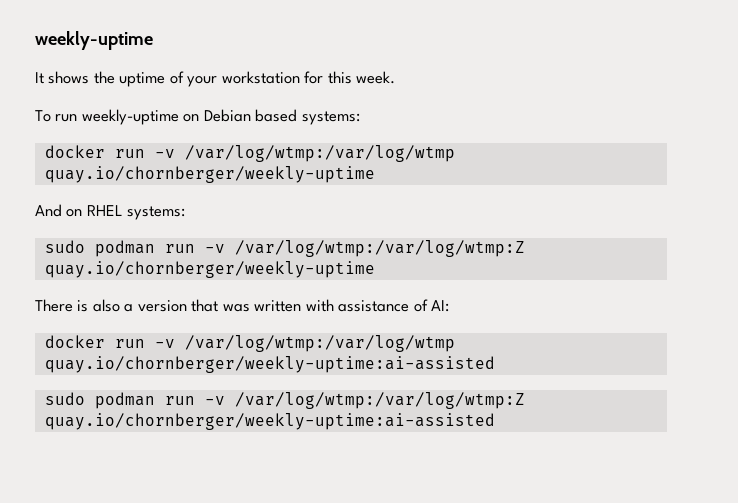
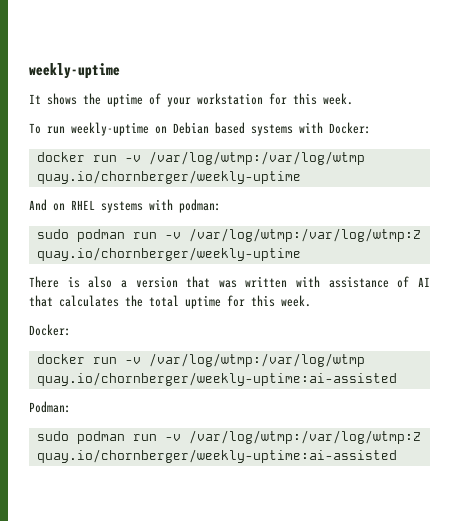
[301,111,360,125] systems: -> [251,122,371,136] systems with Docker:
[127,206,186,220] systems: -> [101,199,221,213] systems with podman:
[431,300,450,312] AI: -> [417,277,430,287] [29,295,311,309] [29,324,71,336] AI that calculates the total uptime for this week. // Docker:
(495, 364) none -> [29,401,71,413] // Podman:

